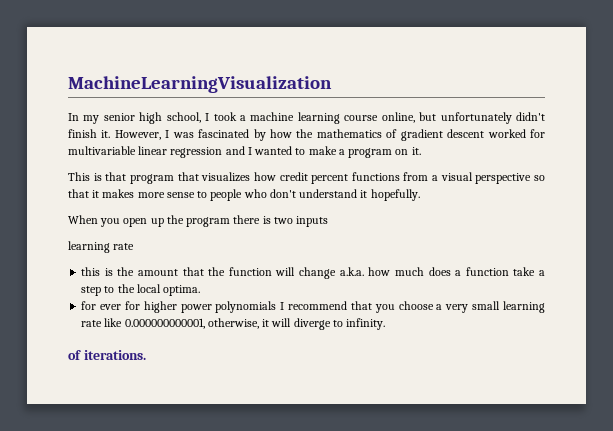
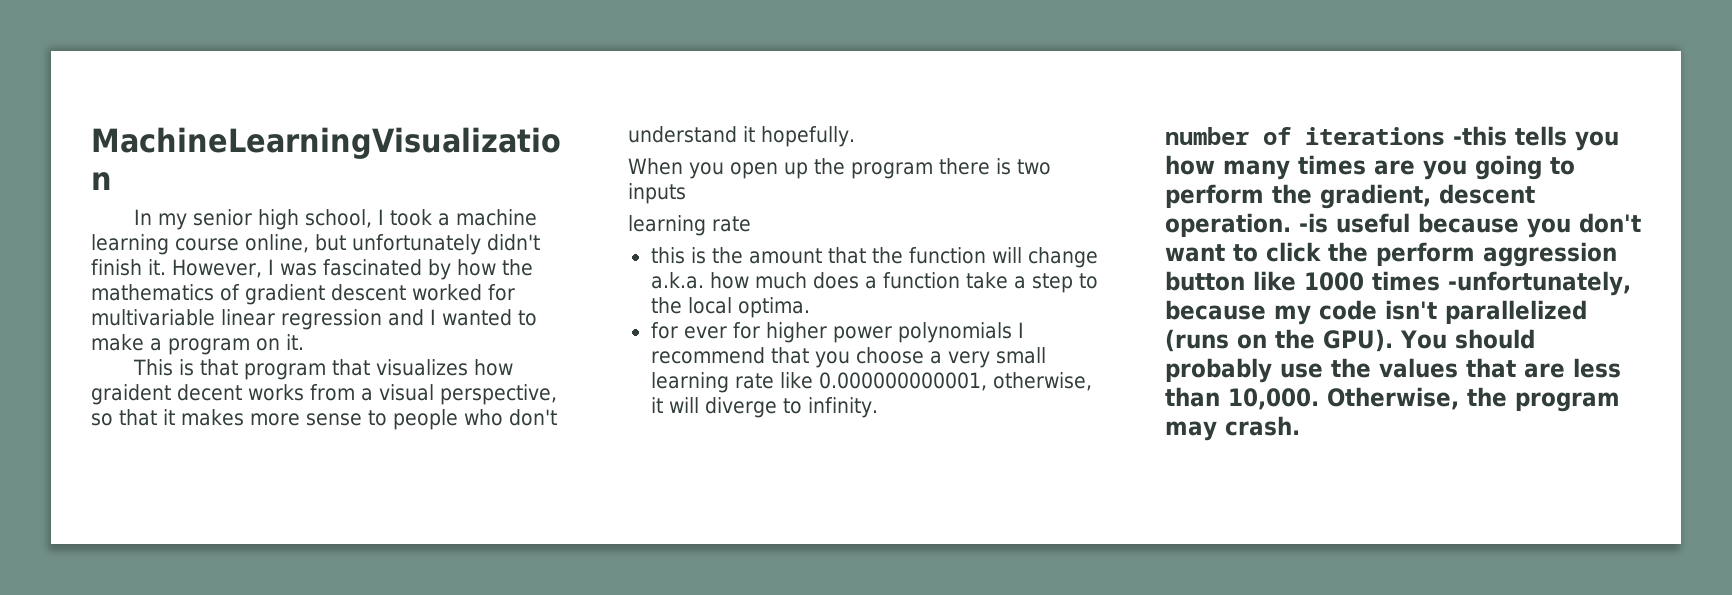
[279,172,400,184] credit percent functions -> [91,384,304,405] graident decent works
[475,173,532,184] perspective -> [440,384,557,405] perspective,
[68,350,146,360] of iterations. -> [1165,126,1619,151] [1165,155,1575,180] [1165,184,1535,209] [1165,213,1641,238] [1165,242,1617,267] [1165,271,1631,296] [1165,300,1587,325] [1165,329,1535,352] [1165,358,1621,383] [1165,387,1620,412] [1165,416,1300,441] number of iterations -this tells you how many times are you going to perform the gradient, descent operation. -is useful because you don't want to click the perform aggression button like 1000 times -unfortunately, because my code isn't parallelized (runs on the GPU). You should probably use the values that are less than 10,000. Otherwise, the program may crash.

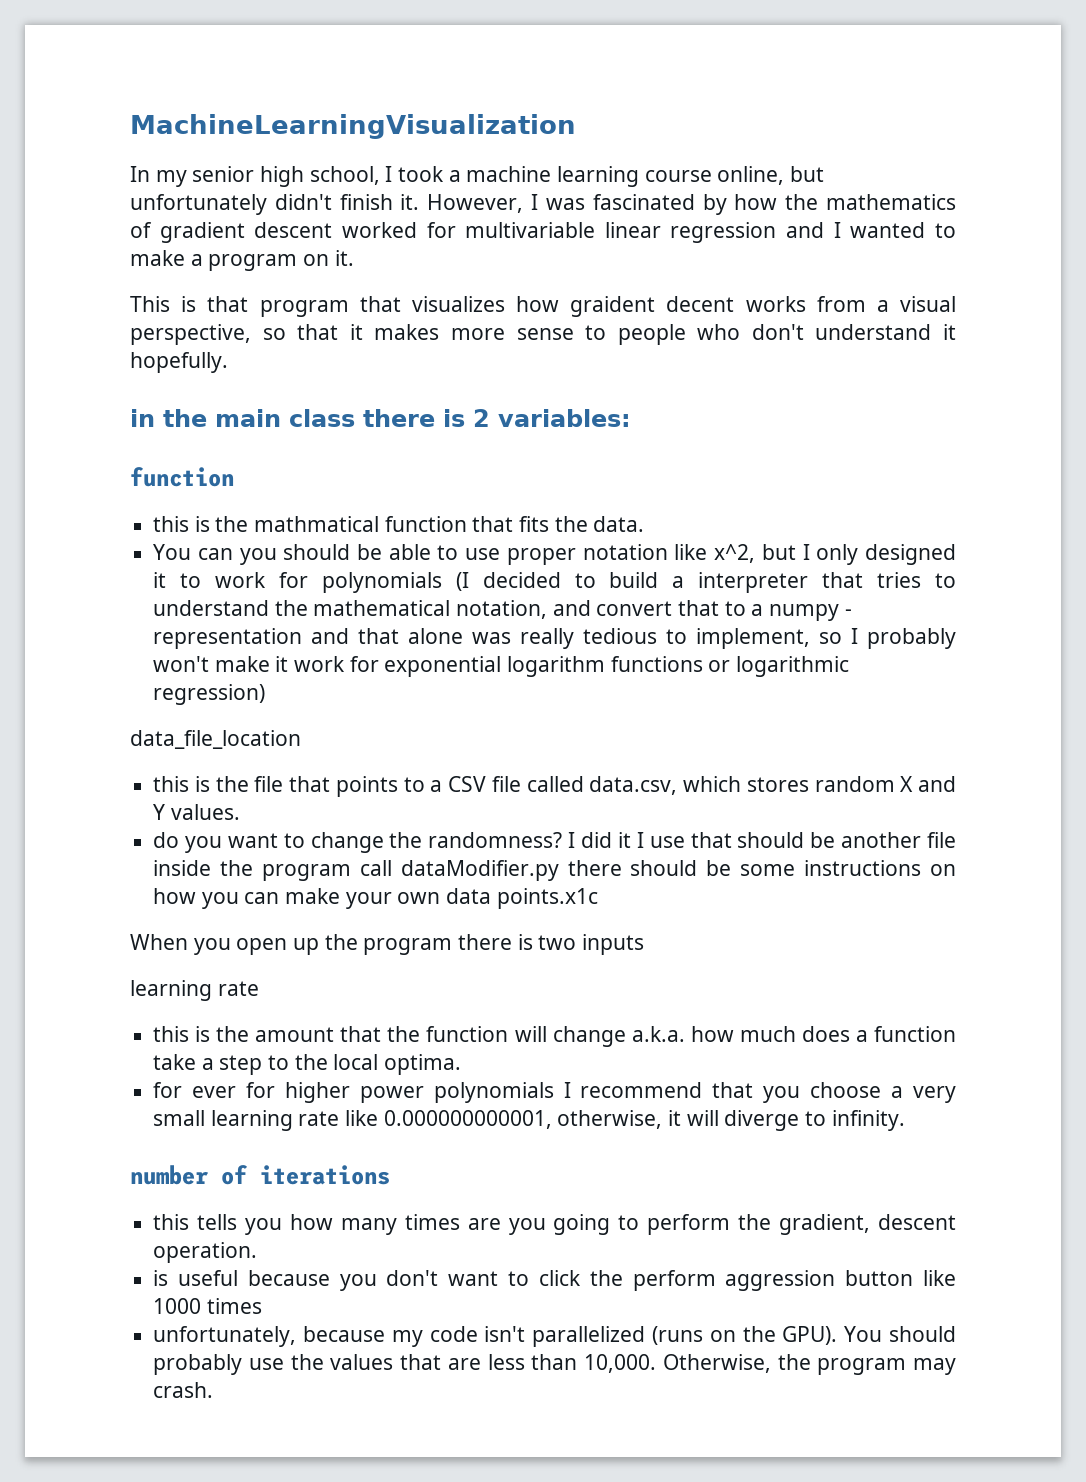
(855, 136) none -> [130,409,631,427] [130,467,234,487] [153,516,645,532] [153,544,957,565] [153,572,956,593] [153,600,852,621] [153,628,957,649] [153,656,850,677] [153,684,266,705] [130,730,301,749] [153,776,956,797] [153,804,240,820] [153,832,956,853] [153,860,956,881] [153,888,598,909] // in the main class there is 2 variables: // function // this is the mathmatical function that fits the data. // You can you should be able to use proper notation like x^2, but I only designed it to work for polynomials (I decided to build a interpreter that tries to understand the mathematical notation, and convert that to a numpy - representation and that alone was really tedious to implement, so I probably won't make it work for exponential logarithm functions or logarithmic regression) // data_file_location // this is the file that points to a CSV file called data.csv, which stores random X and Y values. // do you want to change the randomness? I did it I use that should be another file inside the program call dataModifier.py there should be some instructions on how you can make your own data points.x1c
[1453,126,1507,146] -this -> [153,1214,190,1230] // this
[1299,213,1328,233] -is -> [153,1270,169,1286] // is
[1447,271,1631,296] -unfortunately, -> [153,1326,297,1347] // unfortunately,

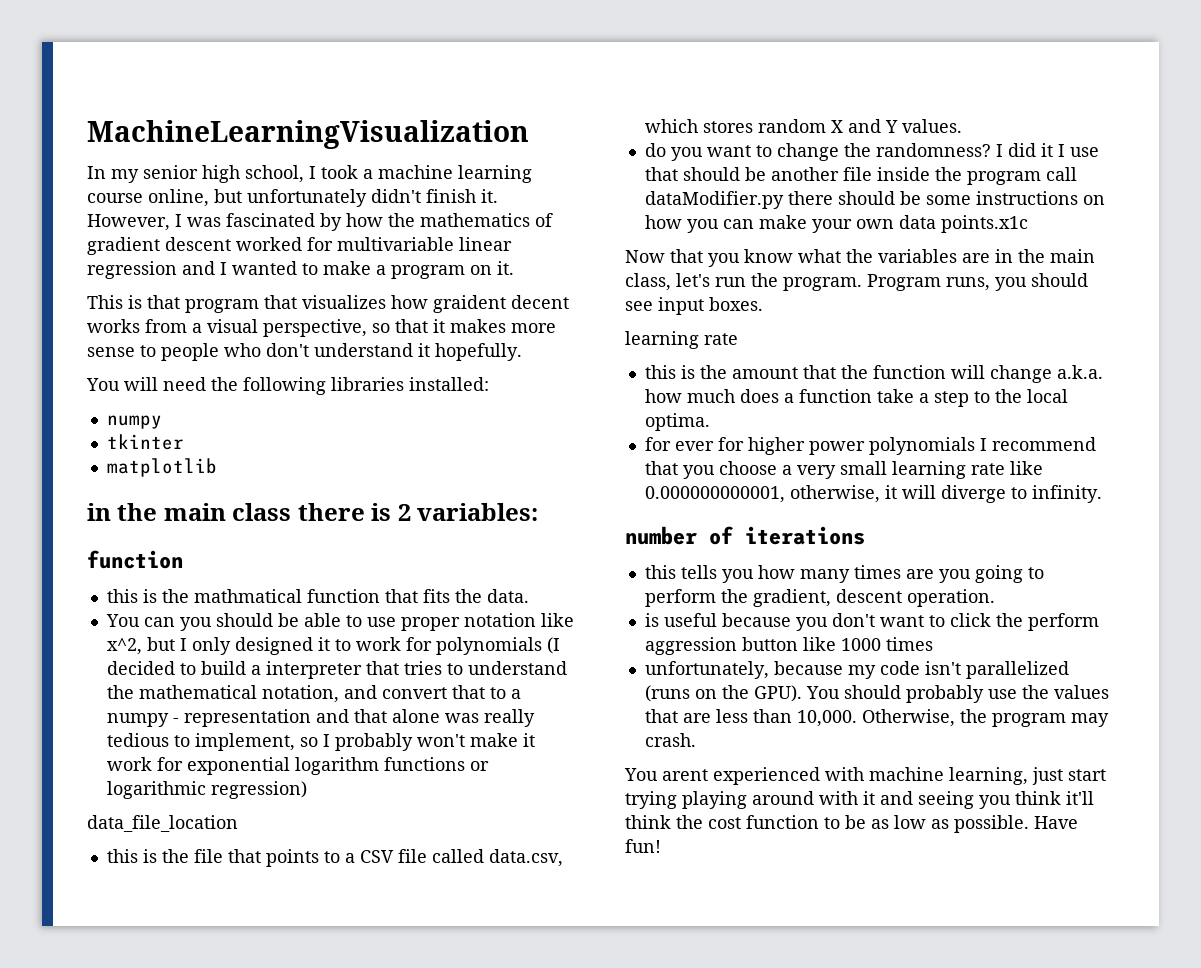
(228, 362) none -> [86,377,489,395] [106,415,162,429] [106,434,184,450] [106,458,217,477] // You will need the following libraries installed: // numpy // tkinter // matplotlib
[130,934,645,955] When you open up the program there is two inputs -> [625,249,1095,267] [625,273,1088,291] [625,297,763,315] Now that you know what the variables are in the main class, let's run the program. Program runs, you should see input boxes.
(214, 1390) none -> [624,767,1106,785] [625,791,1094,809] [625,815,1078,833] [625,839,661,853] // You arent experienced with machine learning, just start trying playing around with it and seeing you think it'll think the cost function to be as low as possible. Have fun!

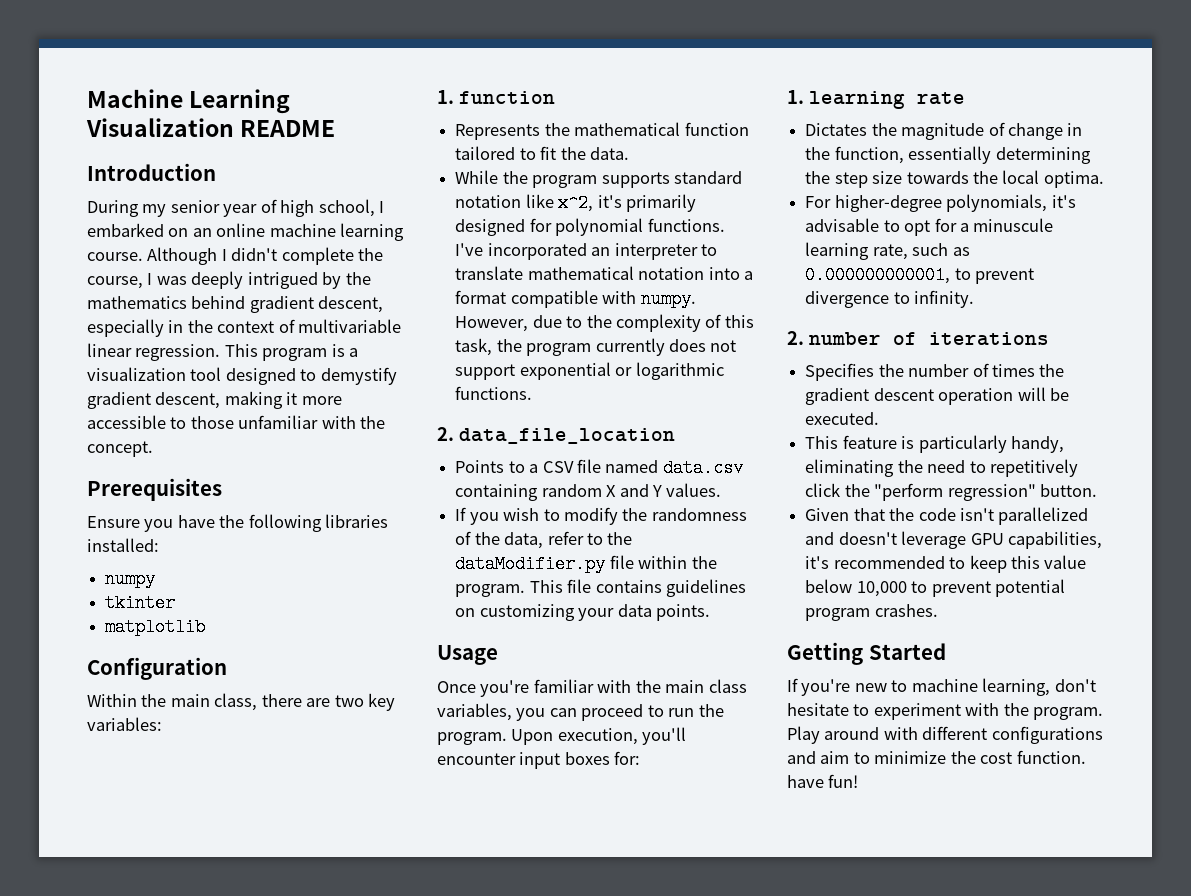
[87,120,529,149] [87,165,532,183] [87,189,498,207] [87,213,553,231] [87,237,512,255] [87,261,514,279] [87,295,569,313] [87,319,556,337] [87,343,522,361] [86,377,206,391] MachineLearningVisualization // In my senior high school, I took a machine learning course online, but unfortunately didn't finish it. However, I was fascinated by how the mathematics of gradient descent worked for multivariable linear regression and I wanted to make a program on it. // This is that program that visualizes how graident decent works from a visual perspective, so that it makes more sense to people who don't understand it hopefully. // You will need -> [87,89,291,114] [86,118,336,137] [87,163,216,181] [87,199,385,217] [87,223,405,241] [87,247,384,265] [87,271,371,289] [87,296,384,313] [87,319,402,337] [87,343,359,361] [87,367,397,385] [87,391,342,409] [87,415,386,429] [87,441,153,457] [87,478,222,501] [87,515,215,532] Machine Learning Visualization README // Introduction // During my senior year of high school, I embarked on an online machine learning course. Although I didn't complete the course, I was deeply intrigued by the mathematics behind gradient descent, especially in the context of multivariable linear regression. This program is a visualization tool designed to demystify gradient descent, making it more accessible to those unfamiliar with the concept. // Prerequisites // Ensure you have
[87,503,411,521] in the main class there is 2 -> [87,657,227,680] [87,693,396,711] Configuration // Within the main class, there are two key
(539, 512) none -> [437,90,454,104] 1.
[106,589,529,603] [105,613,574,631] [106,637,560,655] [106,661,567,679] [106,685,521,703] [106,709,535,727] [106,733,535,751] [106,757,489,775] [106,781,307,799] [87,815,238,832] [106,849,563,867] [644,119,753,133] this is the mathmatical function that fits the data. // You can you should be able to use proper notation like x^2, but I only designed it to work for polynomials (I decided to build a interpreter that tries to understand the mathematical notation, and convert that to a numpy - representation and that alone was really tedious to implement, so I probably won't make it work for exponential logarithm functions or logarithmic regression) // data_file_location // this is the file that points to a CSV file called data.csv, which stores -> [455,122,749,140] [455,146,629,160] [455,170,742,188] [455,194,696,212] [455,218,725,236] [455,243,717,260] [455,266,753,280] [455,290,696,308] [455,314,754,332] [455,338,737,356] [455,362,724,380] [455,386,533,400] [437,427,675,444] [455,459,743,477] [455,484,539,501] Represents the mathematical function tailored to fit the data. // While the program supports standard notation like x^2, it's primarily designed for polynomial functions. I've incorporated an interpreter to translate mathematical notation into a format compatible with numpy. However, due to the complexity of this task, the program currently does not support exponential or logarithmic functions. // 2. data_file_location // Points to a CSV file named data.csv containing
[644,143,1099,161] [644,167,1077,185] [644,191,1105,209] [644,215,1028,233] [625,249,1095,267] [625,273,1088,291] [625,297,763,315] [625,331,738,349] [644,365,1103,383] [644,389,1068,407] [644,413,710,431] [644,437,1096,455] [644,461,1043,479] [644,485,1006,503] do you want to change the randomness? I did it I use that should be another file inside the program call dataModifier.py there should be some instructions on how you can make your own data points.x1c // Now that you know what the variables are in the main class, let's run the program. Program runs, you should see input boxes. // learning rate // this is the amount that the function will change a.k.a. how much does a function take a step to the local optima. // for ever for higher power polynomials I recommend that you choose a very small learning rate like 0.000000000001, otherwise, it will diverge -> [455,507,747,525] [455,531,633,549] [455,555,717,573] [455,579,746,597] [455,604,710,621] [437,645,498,665] [437,679,747,697] [437,703,724,721] [437,727,687,745] [437,751,641,769] [787,90,965,109] [805,122,1083,140] [805,146,1091,164] [805,170,1104,188] [805,194,1076,212] [805,218,1054,236] [805,242,970,260] [805,266,1035,284] [805,291,890,308] If you wish to modify the randomness of the data, refer to the dataModifier.py file within the program. This file contains guidelines on customizing your data points. // Usage // Once you're familiar with the main class variables, you can proceed to run the program. Upon execution, you'll encounter input boxes for: // 1. learning rate // Dictates the magnitude of change in the function, essentially determining the step size towards the local optima. // For higher-degree polynomials, it's advisable to opt for a minuscule learning rate, such as 0.000000000001, to prevent divergence
(1102, 494) none -> [787,331,804,345] 2.
[644,565,1044,583] [644,589,995,607] [644,613,1099,631] [644,637,933,655] [644,661,1069,679] [644,685,1109,703] [644,709,1109,727] [644,733,696,747] [624,767,1106,785] [625,791,1094,809] [625,815,1078,833] this tells you how many times are you going to perform the gradient, descent operation. // is useful because you don't want to click the perform aggression button like 1000 times // unfortunately, because my code isn't parallelized (runs on the GPU). You should probably use the values that are less than 10,000. Otherwise, the program may crash. // You arent experienced with machine learning, just start trying playing around with it and seeing you think it'll think the cost function to be as low as possible. Have -> [805,363,1065,381] [805,387,1069,405] [805,412,880,425] [805,435,1064,453] [805,459,1078,477] [805,483,1097,501] [805,507,1089,525] [805,531,1102,549] [805,555,1087,573] [805,579,1065,597] [805,604,938,621] [787,642,946,665] [787,678,1096,696] [787,703,1104,720] [787,726,1103,744] [787,750,1086,764] [787,775,824,788] Specifies the number of times the gradient descent operation will be executed. // This feature is particularly handy, eliminating the need to repetitively click the "perform regression" button. // Given that the code isn't parallelized and doesn't leverage GPU capabilities, it's recommended to keep this value below 10,000 to prevent potential program crashes. // Getting Started // If you're new to machine learning, don't hesitate to experiment with the program. Play around with different configurations and aim to minimize the cost function. have

